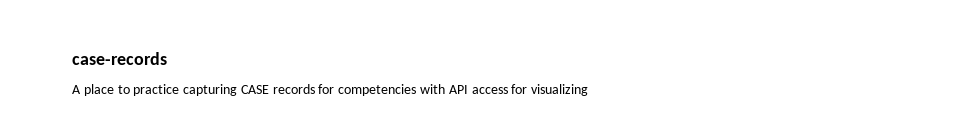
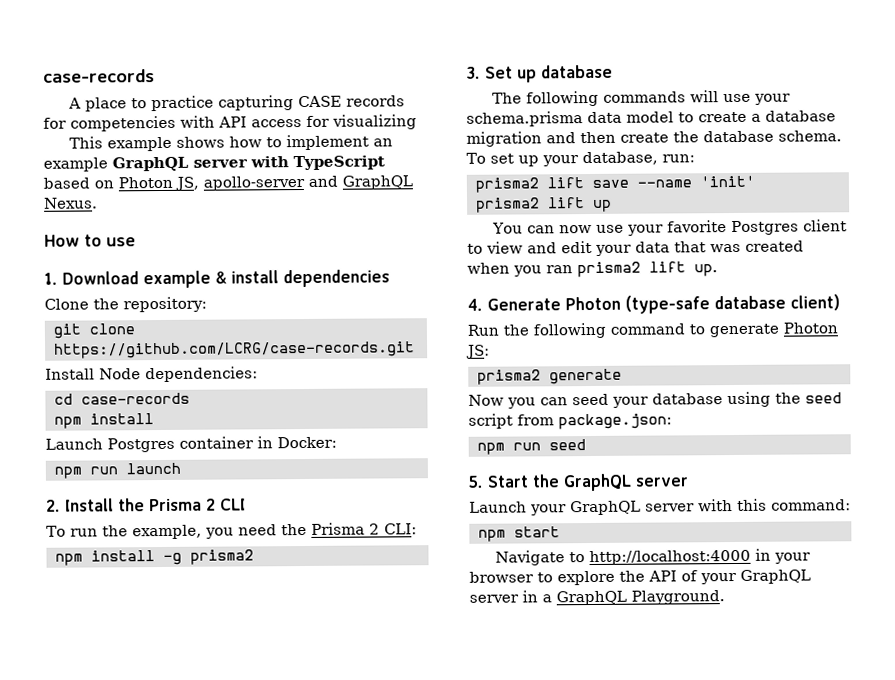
(589, 90) none -> [69,134,394,152] [43,155,385,172] [43,175,413,191] [43,197,98,209] [44,234,136,247] [44,269,390,289] [44,296,207,313] [53,323,135,339] [54,341,415,359] [45,366,258,383] [54,392,190,405] [54,413,154,429] [45,436,337,453] [54,462,181,479] [46,498,246,512] [46,522,417,540] [55,549,254,566] [466,64,613,83] [492,90,792,107] [466,110,836,127] [466,130,842,147] [466,151,695,167] [475,175,755,193] [476,197,612,213] [492,219,848,236] [467,240,804,256] [467,261,718,278] [467,294,840,314] [467,322,838,339] [466,344,490,359] [477,368,622,385] [468,391,842,409] [468,413,672,430] [477,439,586,455] [468,473,689,492] [469,498,851,516] [478,526,560,542] [495,548,812,566] [469,569,811,586] [469,590,725,606] // This example shows how to implement an example GraphQL server with TypeScript based on Photon JS, apollo-server and GraphQL Nexus. // How to use // 1. Download example & install dependencies // Clone the repository: // git clone https://github.com/LCRG/case-records.git // Install Node dependencies: // cd case-records // npm install // Launch Postgres container in Docker: // npm run launch // 2. Install the Prisma 2 CLI // To run the example, you need the Prisma 2 CLI: // npm install -g prisma2 // 3. Set up database // The following commands will use your schema.prisma data model to create a database migration and then create the database schema. To set up your database, run: // prisma2 lift save --name 'init' // prisma2 lift up // You can now use your favorite Postgres client to view and edit your data that was created when you ran prisma2 lift up. // 4. Generate Photon (type-safe database client) // Run the following command to generate Photon JS: // prisma2 generate // Now you can seed your database using the seed script from package.json: // npm run seed // 5. Start the GraphQL server // Launch your GraphQL server with this command: // npm start // Navigate to http://localhost:4000 in your browser to explore the API of your GraphQL server in a GraphQL Playground.

